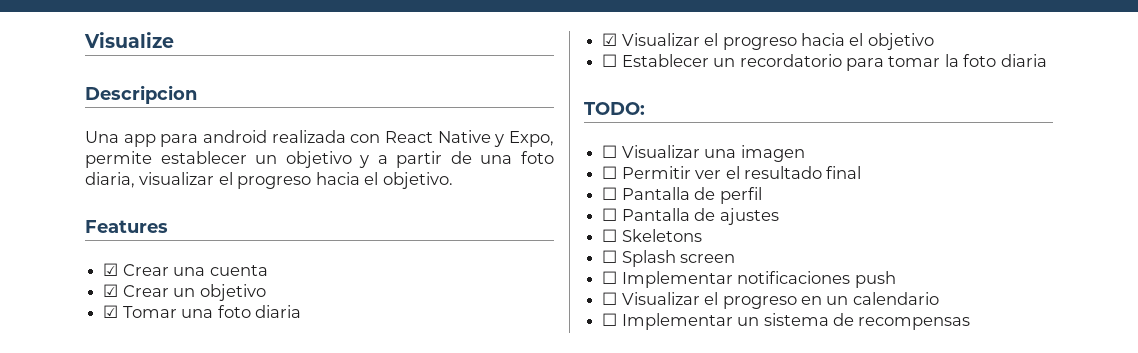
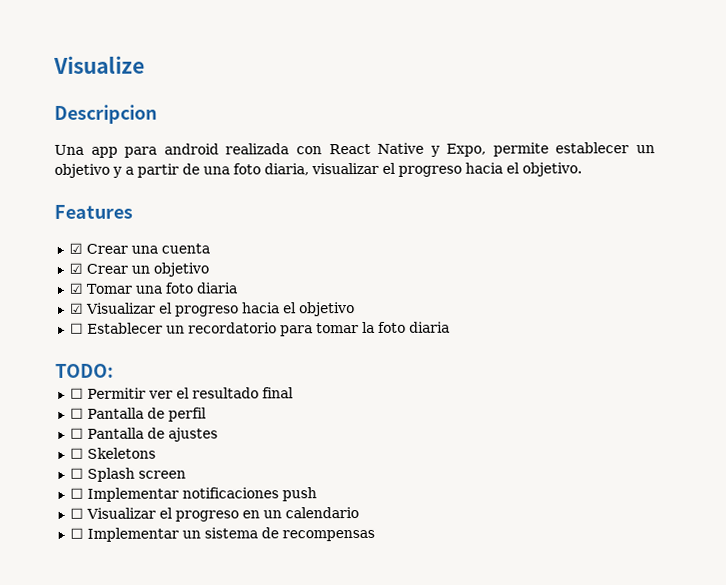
[602,145,805,162] // ☐ Visualizar una imagen -> (114, 370) none

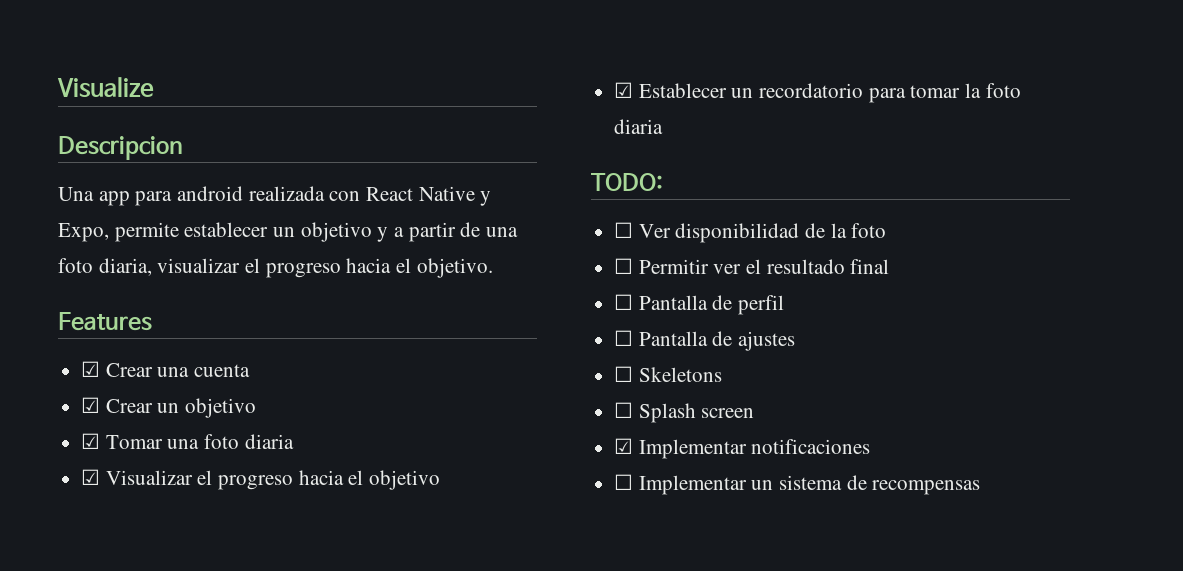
[69,322,84,334] ☐ -> [614,82,634,98] ☑
(114, 370) none -> [614,222,887,243] // ☐ Ver disponibilidad de la foto
[69,487,84,499] ☐ -> [614,438,634,454] ☑
[281,487,317,502] [69,507,359,522] push // ☐ Visualizar el progreso en un calendario -> (871, 446) none

